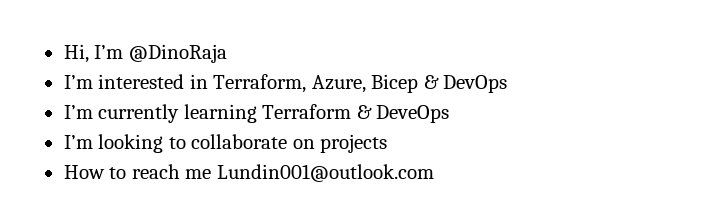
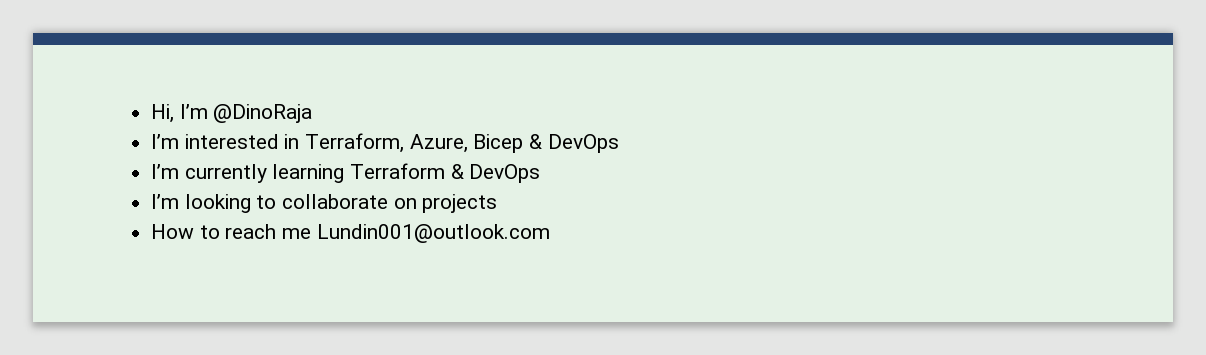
[376,105,450,123] DeveOps -> [469,164,541,183] DevOps

